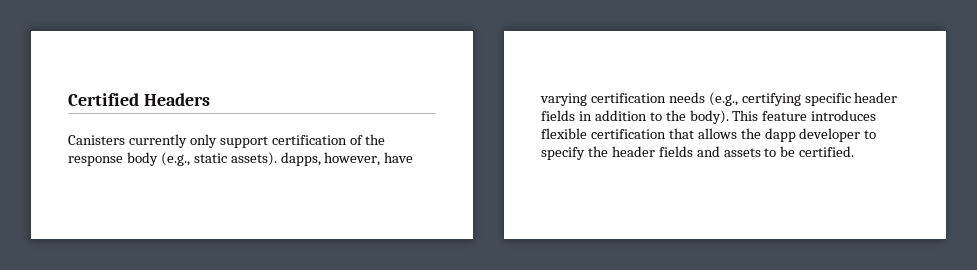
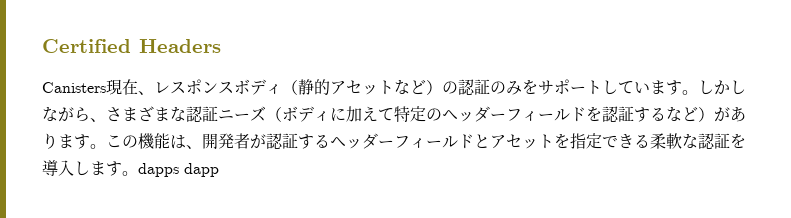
[128,134,386,148] [68,152,414,166] [540,92,898,106] [541,110,877,124] [541,128,877,142] [541,146,855,160] currently only support certification of the response body (e.g., static assets). dapps, however, have varying certification needs (e.g., certifying specific header fields in addition to the body). This feature introduces flexible certification that allows the dapp developer to specify the header fields and assets to be certified. -> [106,79,746,95] [42,106,746,123] [42,133,746,149] [42,160,219,177] 現在、レスポンスボディ（静的アセットなど）の認証のみをサポートしています。しかしながら、さまざまな認証ニーズ（ボディに加えて特定のヘッダーフィールドを認証するなど）があります。この機能は、開発者が認証するヘッダーフィールドとアセットを指定できる柔軟な認証を導入します。dapps dapp

